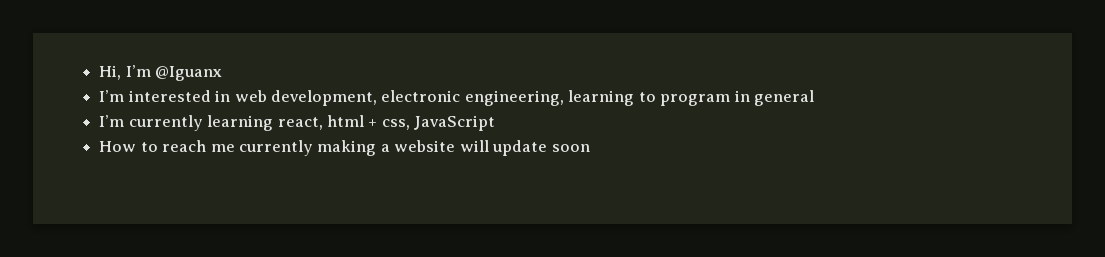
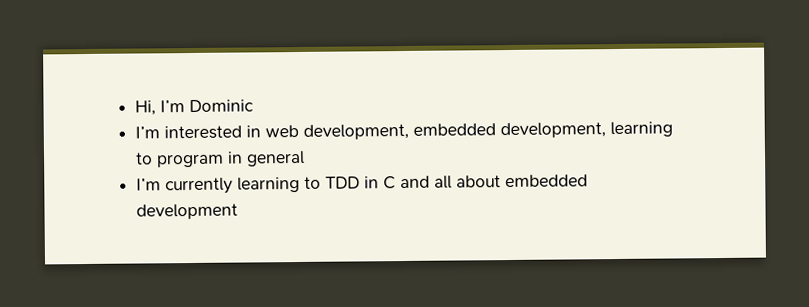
[155,66,223,81] @Iguanx -> [189,99,255,113] Dominic
[381,90,564,106] electronic engineering, -> [413,122,607,139] embedded development,
[277,115,496,131] [99,140,590,156] react, html + css, JavaScript // How to reach me currently making a website will update soon -> [304,174,589,190] [136,203,239,220] to TDD in C and all about embedded development

